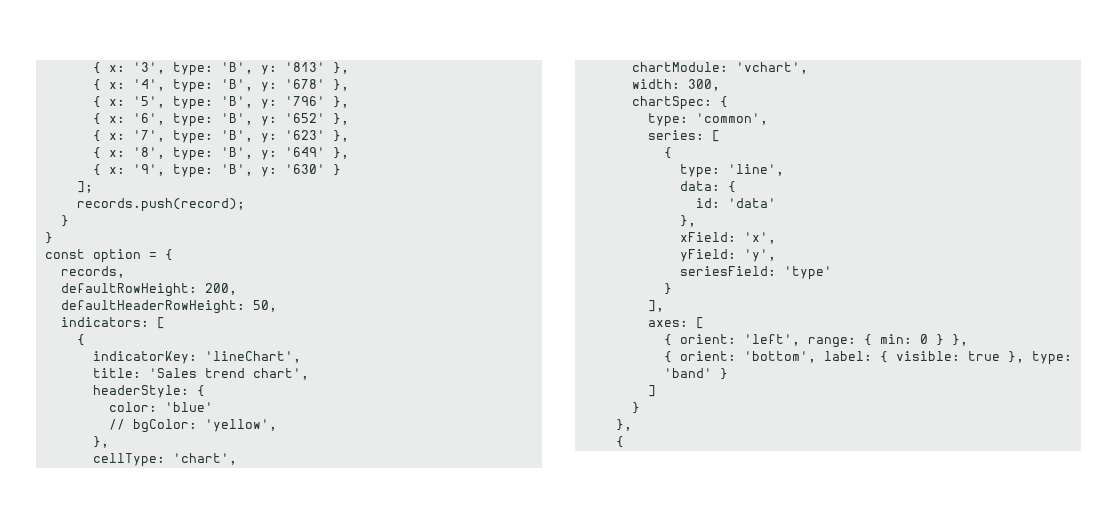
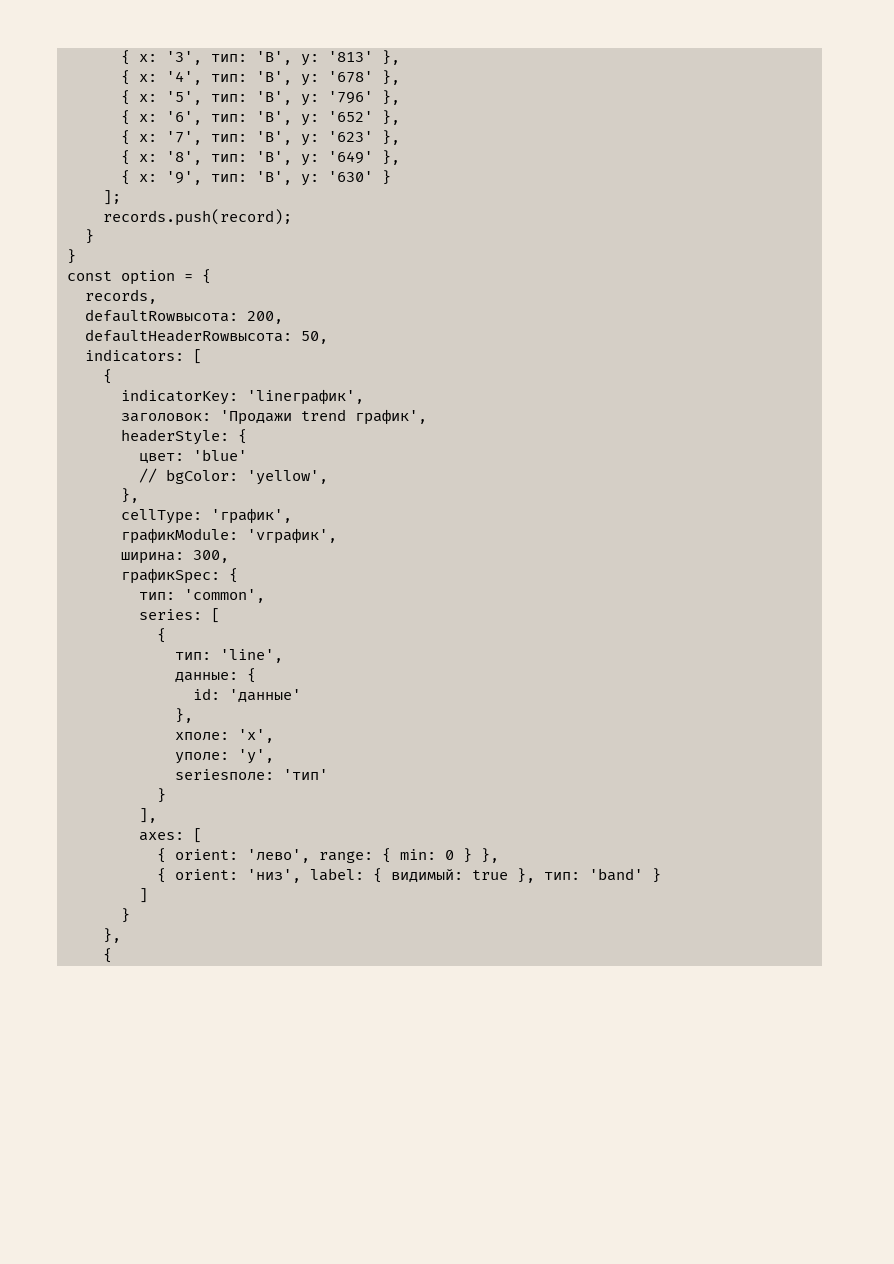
[173,62,213,76] type: -> [210,54,247,62] тип:
[173,79,213,93] type: -> [210,74,247,82] тип:
[173,96,213,110] type: -> [210,94,247,102] тип:
[173,113,213,127] type: -> [210,114,247,122] тип:
[173,130,213,144] type: -> [210,134,247,142] тип:
[173,147,213,161] type: -> [210,154,247,162] тип:
[173,164,213,178] type: -> [210,174,247,182] тип:
[61,283,197,297] defaultRowHeight: -> [84,309,238,322] defaultRowвысота:
[61,300,245,314] defaultHeaderRowHeight: -> [84,329,292,342] defaultHeaderRowвысота:
[205,351,301,363] [93,368,309,380] 'lineChart', // title: 'Sales trend chart', -> [246,389,364,405] [120,409,427,425] 'lineграфик', // заголовок: 'Продажи trend график',
[109,402,157,412] color: -> [138,453,184,463] цвет:
[173,453,237,465] [632,62,808,74] [632,79,680,89] 'chart', // chartModule: 'vchart', // width: -> [210,508,292,524] [120,528,337,544] [120,552,184,564] 'график', // графикModule: 'vграфик', // ширина:
[632,96,728,110] [648,113,688,127] chartSpec: { // type: -> [120,568,238,584] [138,592,175,600] графикSpec: { // тип:
[680,164,720,178] type: -> [174,652,211,660] тип:
[680,181,720,191] data: -> [174,672,238,682] данные:
[728,198,776,208] [680,215,696,227] [680,232,736,242] 'data' // }, // xField: -> [228,689,301,702] [174,708,193,723] [174,732,229,741] 'данные' // }, // xполе:
[680,249,736,262] yField: -> [174,752,229,764] yполе:
[680,266,832,280] seriesField: 'type' -> [174,769,328,781] seriesполе: 'тип'
[744,334,800,346] 'left', -> [246,849,310,863] 'лево',
[744,351,816,363] 'bottom', -> [246,869,301,883] 'низ',
[896,351,960,361] visible: -> [390,869,463,882] видимый:
[1032,351,1072,365] type: -> [543,872,580,880] тип:

